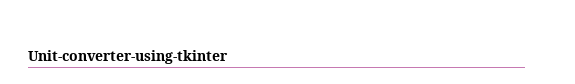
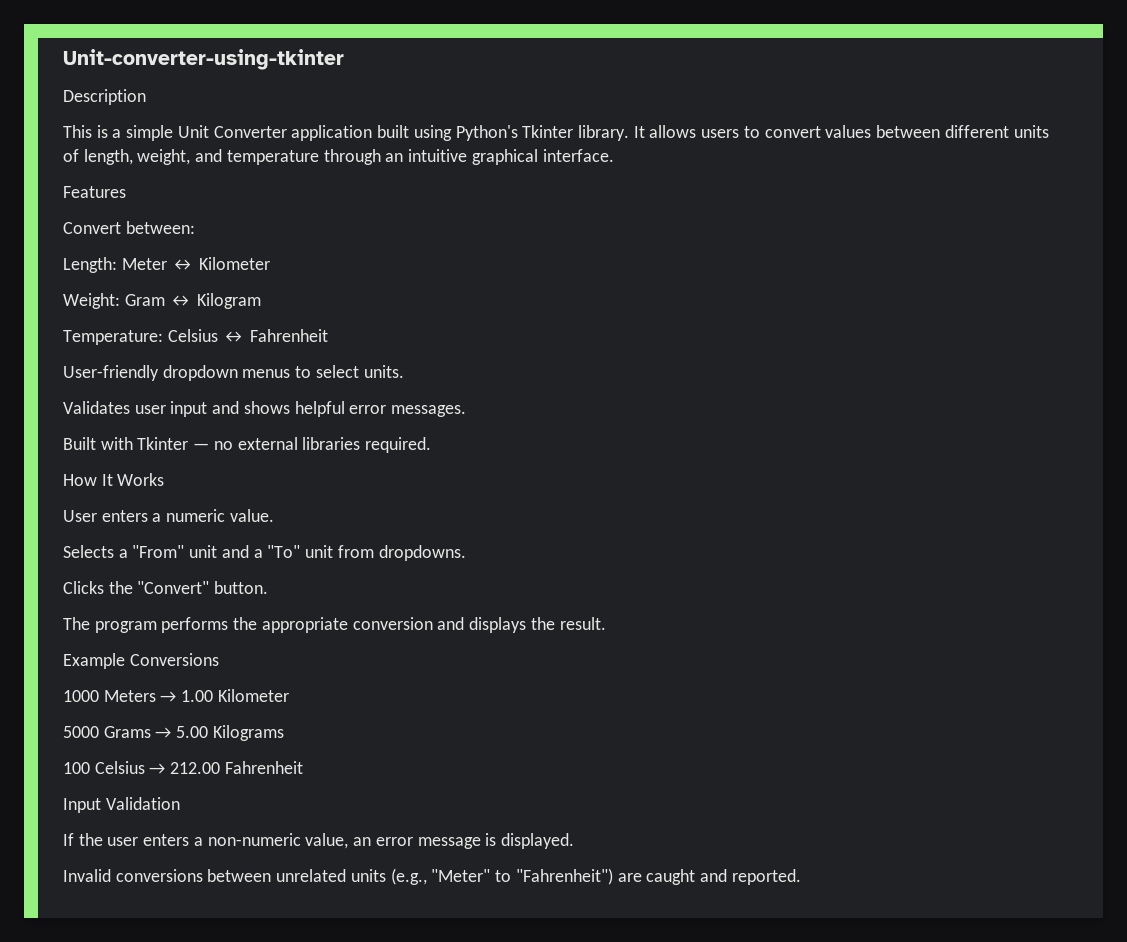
(228, 57) none -> [63,89,146,105] [63,125,1049,141] [63,149,614,165] [63,186,126,198] [63,221,195,234] [63,257,271,273] [63,293,262,309] [63,329,329,345] [63,365,404,381] [63,401,467,417] [63,437,432,453] [63,473,165,486] [63,509,274,522] [63,545,466,561] [63,581,269,594] [63,617,606,633] [63,653,219,669] [63,689,289,702] [63,725,284,741] [63,761,303,774] [63,797,180,813] [63,833,574,849] [63,868,801,885] // Description // This is a simple Unit Converter application built using Python's Tkinter library. It allows users to convert values between different units of length, weight, and temperature through an intuitive graphical interface. // Features // Convert between: // Length: Meter ↔ Kilometer // Weight: Gram ↔ Kilogram // Temperature: Celsius ↔ Fahrenheit // User-friendly dropdown menus to select units. // Validates user input and shows helpful error messages. // Built with Tkinter — no external libraries required. // How It Works // User enters a numeric value. // Selects a "From" unit and a "To" unit from dropdowns. // Clicks the "Convert" button. // The program performs the appropriate conversion and displays the result. // Example Conversions // 1000 Meters → 1.00 Kilometer // 5000 Grams → 5.00 Kilograms // 100 Celsius → 212.00 Fahrenheit // Input Validation // If the user enters a non-numeric value, an error message is displayed. // Invalid conversions between unrelated units (e.g., "Meter" to "Fahrenheit") are caught and reported.

